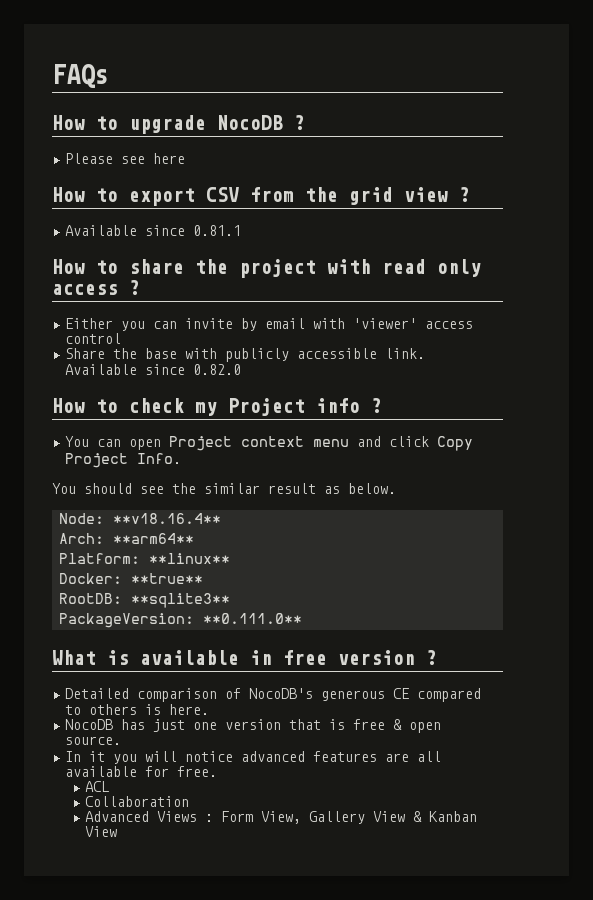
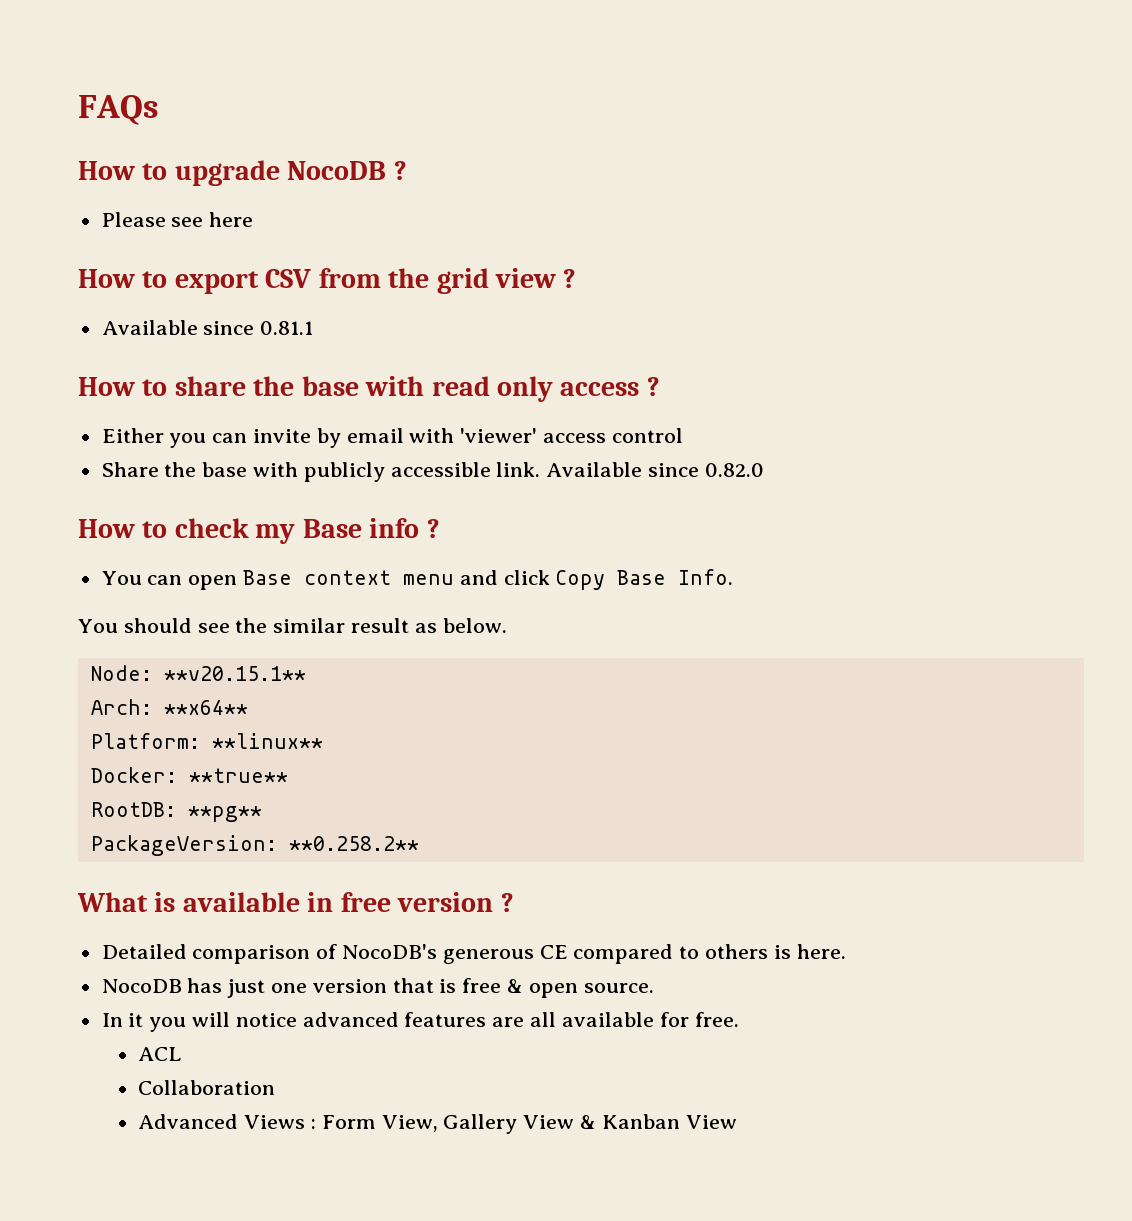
[239,259,316,278] project -> [301,376,359,396] base
[228,398,305,416] Project -> [302,519,362,538] Base
[169,436,233,451] Project -> [243,570,293,585] Base
[65,453,129,468] Project -> [617,570,667,585] Base
[113,513,222,524] **v18.16.4** -> [163,666,306,681] **v20.15.1**
[113,533,195,544] **arm64** -> [163,700,248,715] **x64**
[131,593,231,608] **sqlite3** -> [187,806,262,822] **pg**
[203,613,303,624] **0.111.0** -> [288,836,419,851] **0.258.2**

